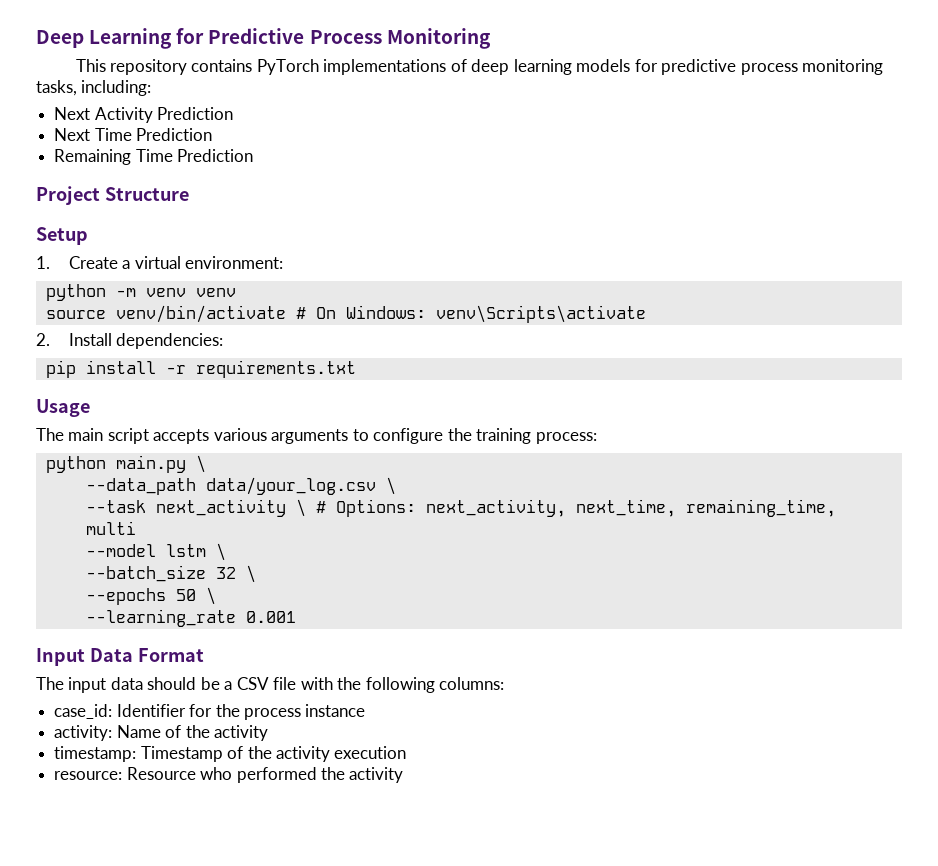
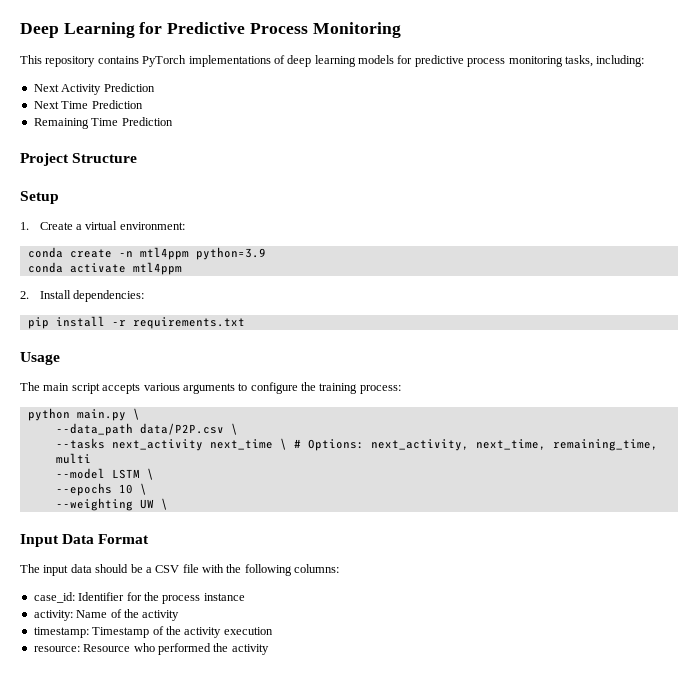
[45,284,236,301] [45,305,646,323] python -m venv venv // source venv/bin/activate # On Windows: venv\Scripts\activate -> [27,247,266,260] [27,262,182,275] conda create -n mtl4ppm python=3.9 // conda activate mtl4ppm
[205,477,396,495] [85,499,286,517] data/your_log.csv \ // --task next_activity -> [139,423,238,435] [55,438,273,451] data/P2P.csv \ // --tasks next_activity next_time
[165,543,226,561] [85,565,236,582] lstm \ // --batch_size 32 -> [111,469,140,479] LSTM
[175,587,216,605] [85,609,296,627] 50 \ // --learning_rate 0.001 -> [118,483,147,495] [55,498,168,511] 10 \ // --weighting UW \

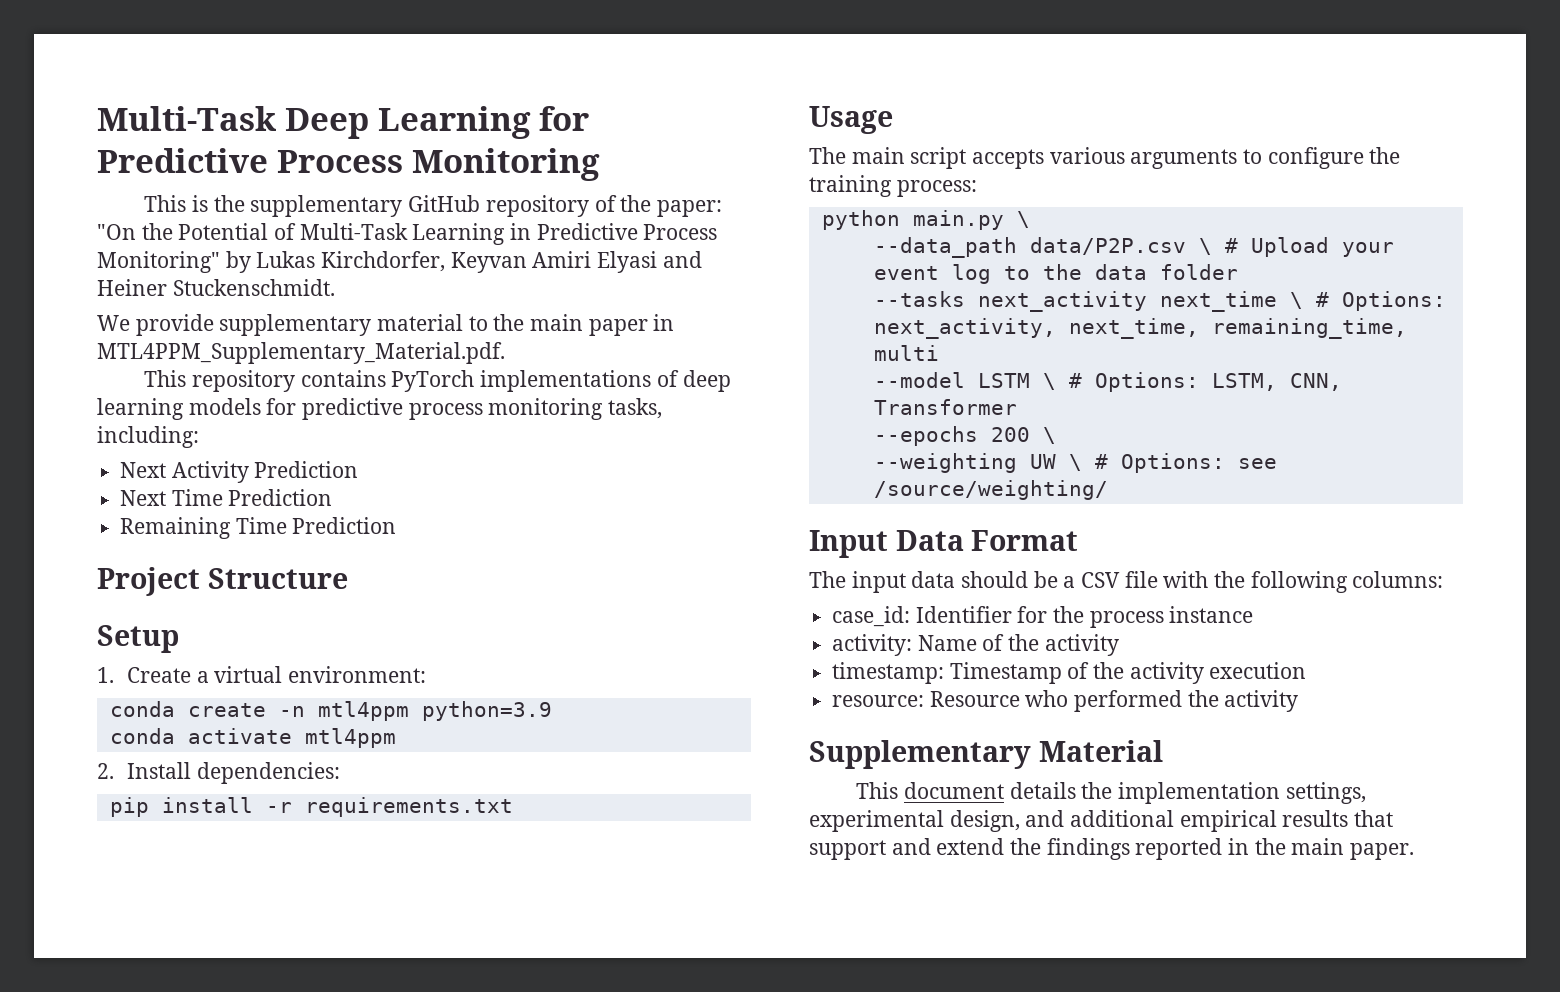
(20, 30) none -> [97,106,276,131] Multi-Task
(401, 30) none -> [144,195,722,217] [97,223,718,245] [97,251,702,273] [97,279,335,296] [97,314,675,336] [97,342,505,364] // This is the supplementary GitHub repository of the paper: "On the Potential of Multi-Task Learning in Predictive Process Monitoring" by Lukas Kirchdorfer, Keyvan Amiri Elyasi and Heiner Stuckenschmidt. // We provide supplementary material to the main paper in MTL4PPM_Supplementary_Material.pdf.
(238, 429) none -> [1224,237,1394,257] [873,264,1238,284] # Upload your event log to the data folder
(154, 474) none -> [1068,372,1342,392] [873,399,1017,415] # Options: LSTM, CNN, Transformer
[118,484,133,494] 10 -> [990,427,1030,442] 200
(168, 504) none -> [1094,453,1277,473] [873,480,1108,500] # Options: see /source/weighting/
(269, 649) none -> [809,740,1163,769] [856,782,1366,804] [809,810,1394,832] [809,838,1415,860] // Supplementary Material // This document details the implementation settings, experimental design, and additional empirical results that support and extend the findings reported in the main paper.

